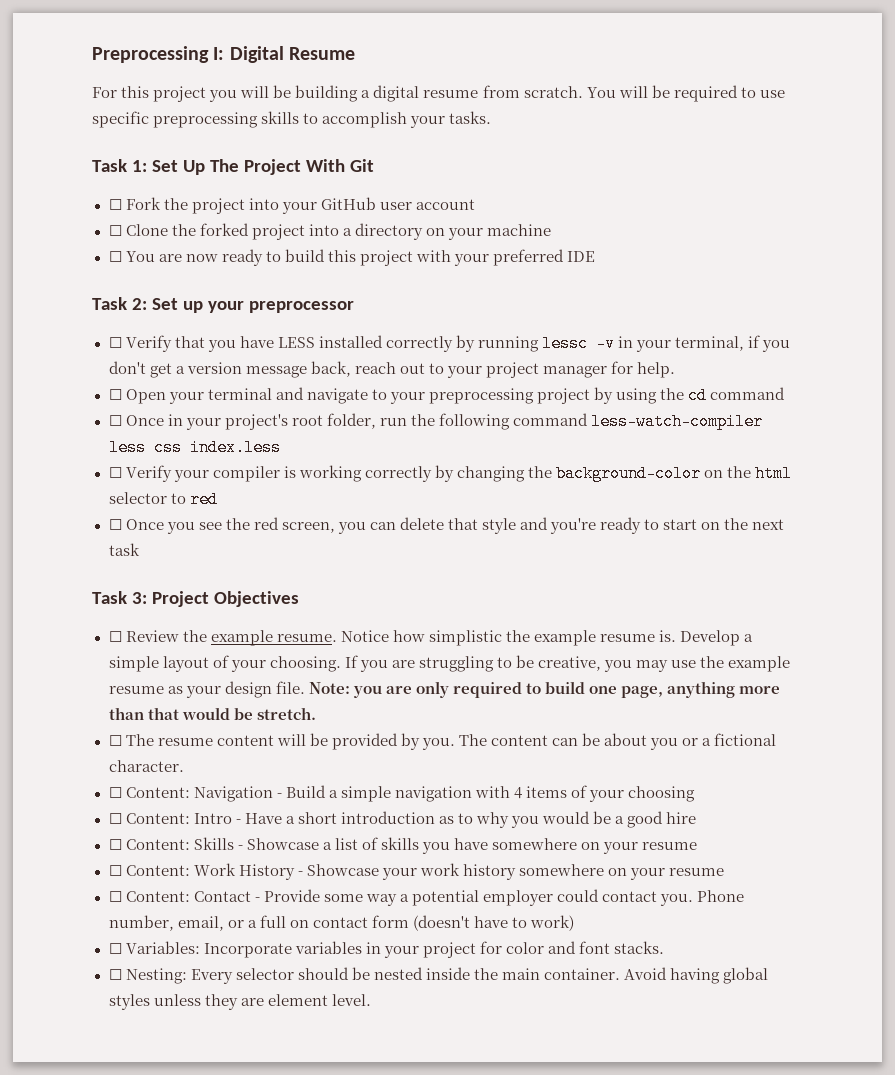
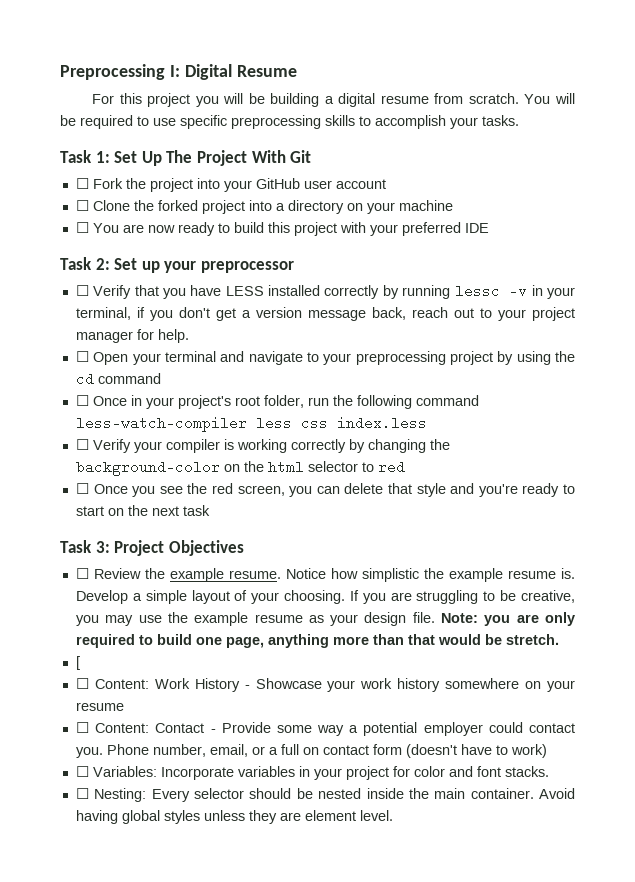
[108,733,777,750] [108,760,184,772] [108,785,696,802] [108,811,697,828] [108,837,698,854] ☐ The resume content will be provided by you. The content can be about you or a fictional character. // ☐ Content: Navigation - Build a simple navigation with 4 items of your choosing // ☐ Content: Intro - Have a short introduction as to why you would be a good hire // ☐ Content: Skills - Showcase a list of skills you have somewhere on your resume -> [75,656,80,670] [

